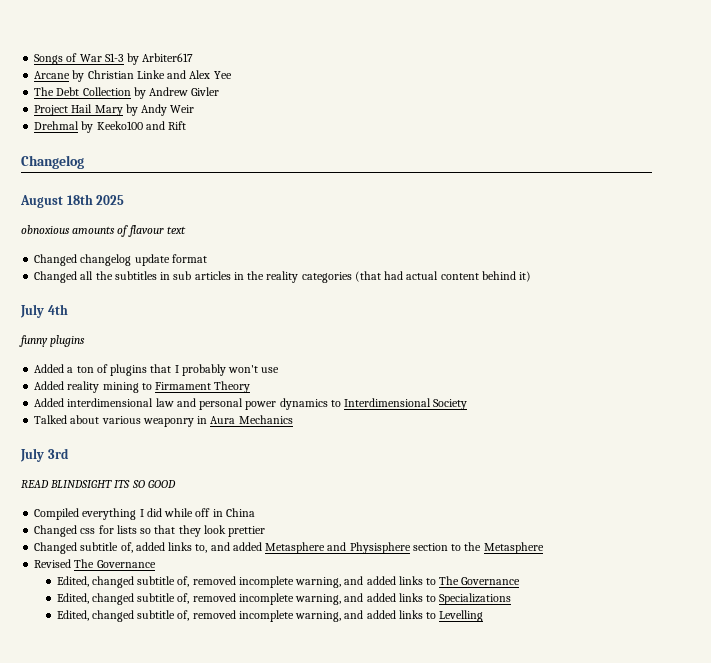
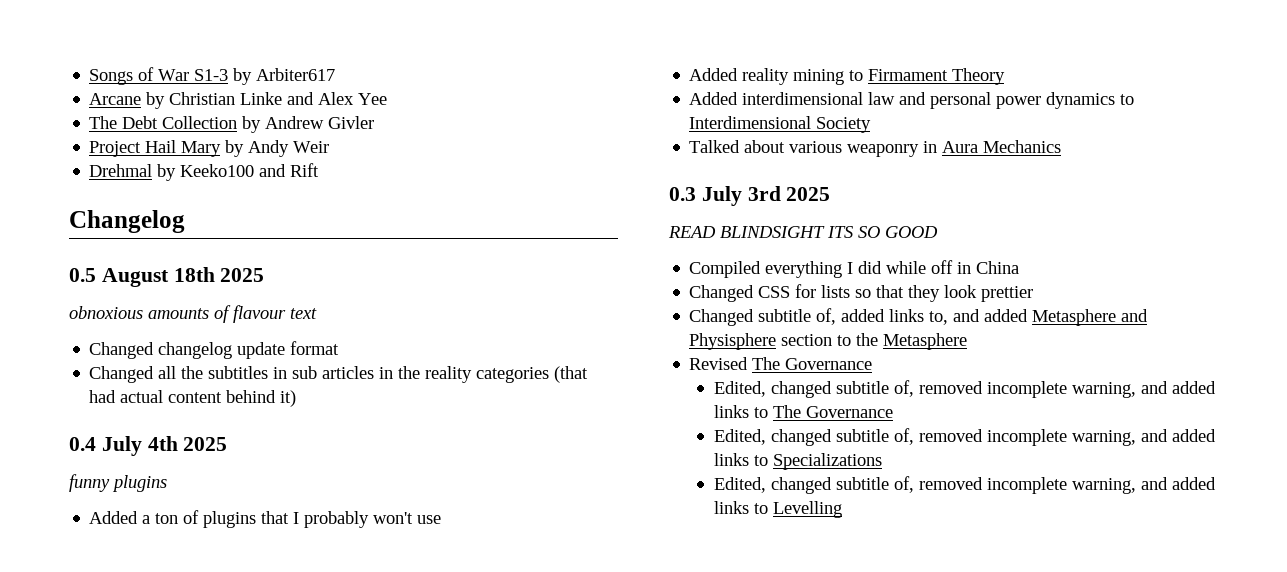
(84, 162) none -> [69,268,96,282] 0.5
(532, 276) none -> [69,437,96,451] 0.4
(68, 309) none -> [183,437,228,451] 2025
(293, 419) none -> [669,187,696,201] 0.3
(69, 453) none -> [786,187,831,201] 2025
[80,528,96,534] css -> [758,286,791,298] CSS

